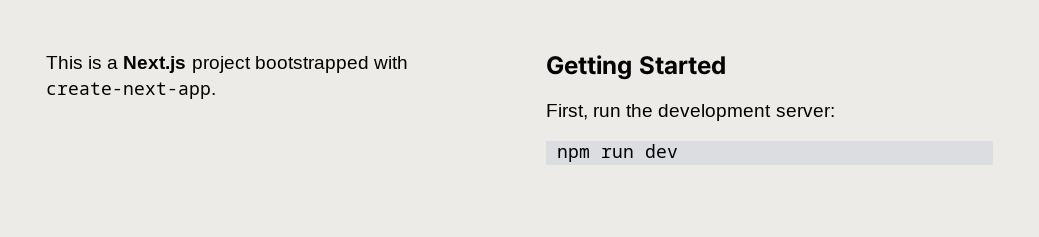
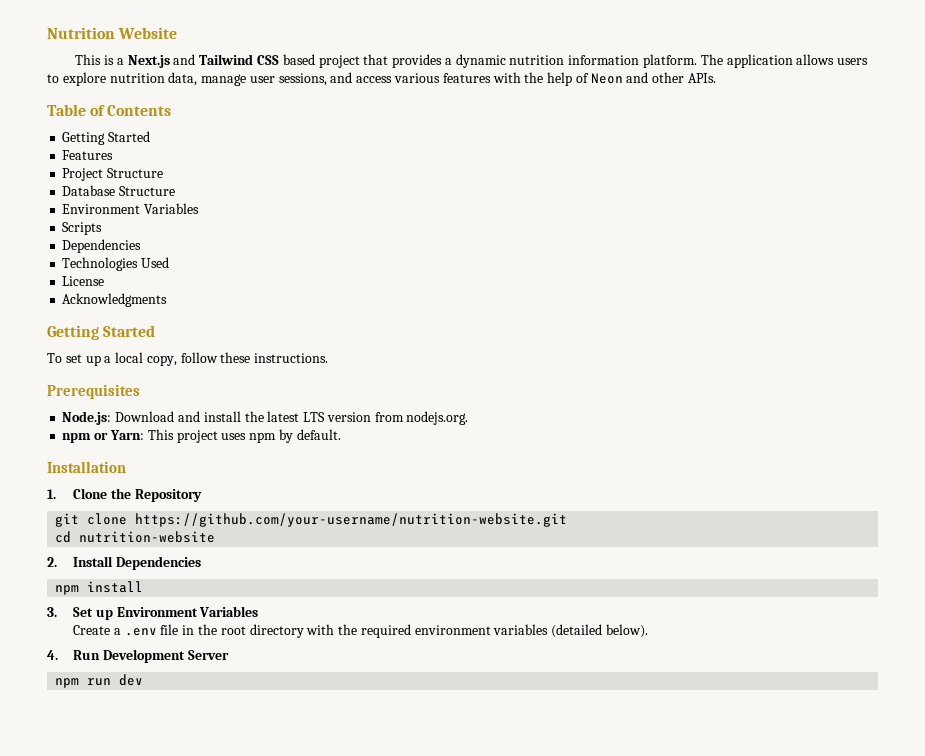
(46, 62) none -> [47,27,178,39] Nutrition Website //
[191,56,408,73] [46,82,216,99] [546,55,726,80] [546,104,835,121] project bootstrapped with create-next-app. // Getting Started // First, run the development server: -> [173,54,869,68] [47,72,717,86] [47,104,172,116] [62,131,151,145] [62,150,114,160] [62,168,164,181] [62,185,176,196] [62,203,200,214] [62,222,103,235] [62,239,142,253] [62,257,170,271] [62,276,105,286] [62,293,168,307] [47,325,156,340] [47,352,329,366] [47,384,140,399] [62,411,469,425] [62,429,341,443] [47,461,126,473] [47,488,202,502] [55,513,568,527] [55,531,216,543] [47,556,201,570] [55,581,144,595] [47,606,259,620] [73,624,648,638] [47,649,229,663] and Tailwind CSS based project that provides a dynamic nutrition information platform. The application allows users to explore nutrition data, manage user sessions, and access various features with the help of Neon and other APIs. // Table of Contents // Getting Started // Features // Project Structure // Database Structure // Environment Variables // Scripts // Dependencies // Technologies Used // License // Acknowledgments // Getting Started // To set up a local copy, follow these instructions. // Prerequisites // Node.js: Download and install the latest LTS version from nodejs.org. // npm or Yarn: This project uses npm by default. // Installation // 1. Clone the Repository // git clone https://github.com/your-username/nutrition-website.git // cd nutrition-website // 2. Install Dependencies // npm install // 3. Set up Environment Variables // Create a .env file in the root directory with the required environment variables (detailed below). // 4. Run Development Server

